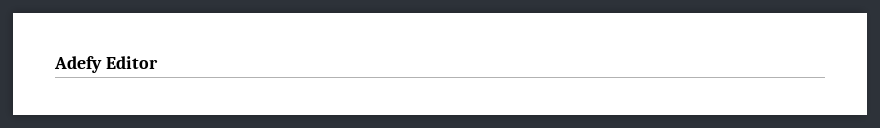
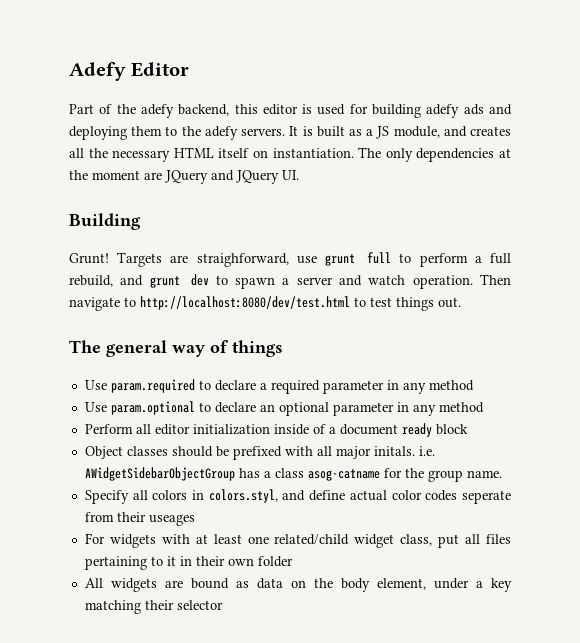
(158, 62) none -> [69,104,513,118] [69,126,512,140] [69,147,512,162] [69,170,299,184] [69,213,141,230] [69,252,512,267] [69,274,511,289] [69,296,461,311] [69,340,283,357] [84,379,474,394] [84,401,484,416] [84,423,468,437] [84,446,435,460] [84,467,502,482] [84,489,511,504] [84,512,195,526] [84,533,512,548] [84,556,293,570] [84,578,512,592] [84,600,223,614] // Part of the adefy backend, this editor is used for building adefy ads and deploying them to the adefy servers. It is built as a JS module, and creates all the necessary HTML itself on instantiation. The only dependencies at the moment are JQuery and JQuery UI. // Building // Grunt! Targets are straighforward, use grunt full to perform a full rebuild, and grunt dev to spawn a server and watch operation. Then navigate to http://localhost:8080/dev/test.html to test things out. // The general way of things // Use param.required to declare a required parameter in any method // Use param.optional to declare an optional parameter in any method // Perform all editor initialization inside of a document ready block // Object classes should be prefixed with all major initals. i.e. AWidgetSidebarObjectGroup has a class asog-catname for the group name. // Specify all colors in colors.styl, and define actual color codes seperate from their useages // For widgets with at least one related/child widget class, put all files pertaining to it in their own folder // All widgets are bound as data on the body element, under a key matching their selector

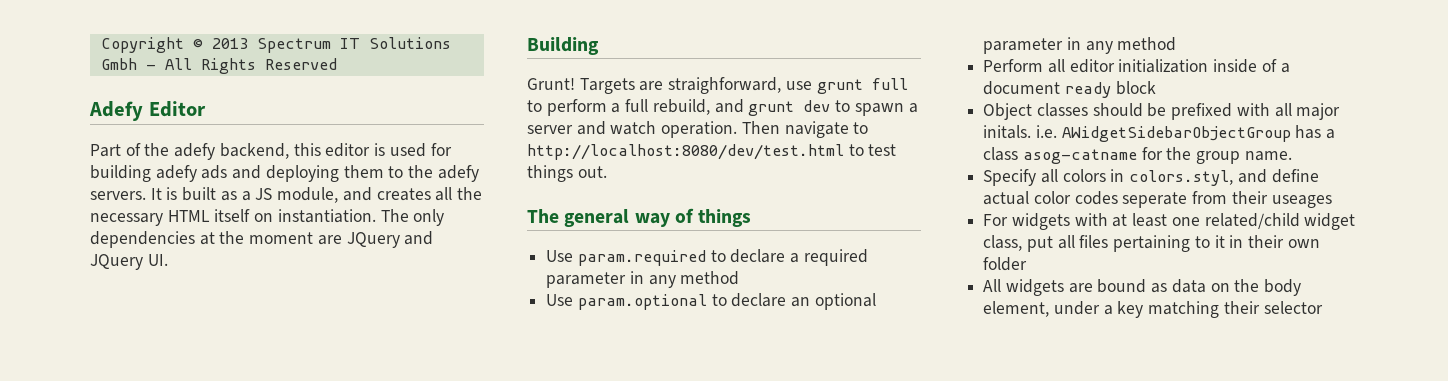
(69, 71) none -> [100,37,451,53] [100,58,337,74] Copyright © 2013 Spectrum IT Solutions Gmbh - All Rights Reserved //

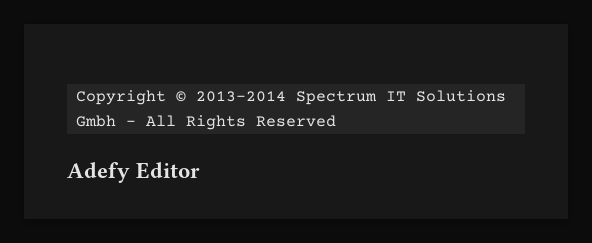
[211,38,248,49] 2013 -> [195,91,286,102] 2013-2014
[90,143,452,160] [90,165,479,182] [90,187,482,203] [90,209,445,226] [90,231,434,248] [90,254,168,270] [527,37,599,55] [527,77,908,94] [527,99,918,116] [527,121,869,138] [527,144,897,160] [527,165,607,182] [527,208,752,227] [546,249,868,266] [546,271,740,288] [546,293,876,310] [983,37,1177,54] [983,59,1290,73] [983,81,1156,98] [983,103,1341,120] [983,125,1336,142] [983,147,1292,164] [983,169,1319,186] [983,191,1332,208] [983,213,1356,230] [983,235,1320,252] [983,257,1028,271] [983,279,1302,296] [983,301,1323,318] // Part of the adefy backend, this editor is used for building adefy ads and deploying them to the adefy servers. It is built as a JS module, and creates all the necessary HTML itself on instantiation. The only dependencies at the moment are JQuery and JQuery UI. // Building // Grunt! Targets are straighforward, use grunt full to perform a full rebuild, and grunt dev to spawn a server and watch operation. Then navigate to http://localhost:8080/dev/test.html to test things out. // The general way of things // Use param.required to declare a required parameter in any method // Use param.optional to declare an optional parameter in any method // Perform all editor initialization inside of a document ready block // Object classes should be prefixed with all major initals. i.e. AWidgetSidebarObjectGroup has a class asog-catname for the group name. // Specify all colors in colors.styl, and define actual color codes seperate from their useages // For widgets with at least one related/child widget class, put all files pertaining to it in their own folder // All widgets are bound as data on the body element, under a key matching their selector -> (201, 170) none

